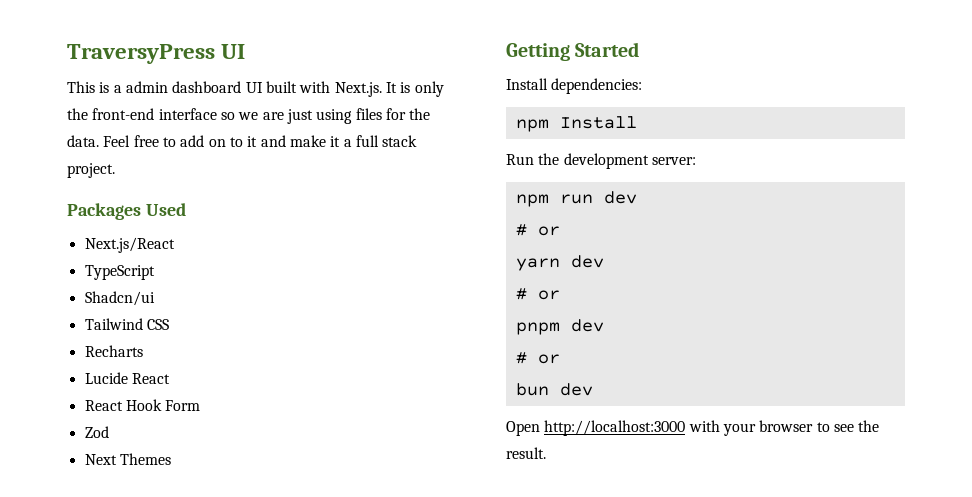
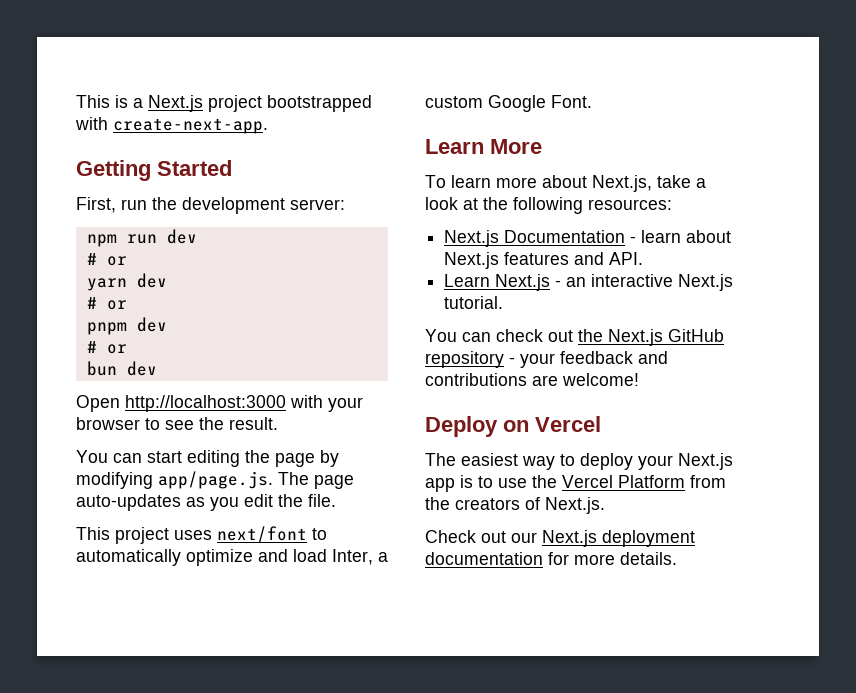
[67,44,246,64] TraversyPress UI // -> (76, 101) none
[125,81,444,97] [67,108,431,124] [67,135,418,147] [67,163,115,178] [67,203,186,220] [84,237,175,253] [84,265,155,280] [84,291,155,306] [84,318,169,330] [84,345,143,357] [84,372,170,384] [84,399,201,411] [84,426,109,438] [84,453,171,465] [506,42,640,61] [506,78,643,94] [515,116,637,132] [506,154,534,165] admin dashboard UI built with Next.js. It is only the front-end interface so we are just using files for the data. Feel free to add on to it and make it a full stack project. // Packages Used // Next.js/React // TypeScript // Shadcn/ui // Tailwind CSS // Recharts // Lucide React // React Hook Form // Zod // Next Themes // Getting Started // Install dependencies: // npm Install // Run -> [148,95,372,112] [75,117,268,134] [76,160,232,181] [76,197,147,213] Next.js project bootstrapped with create-next-app. // Getting Started // First, run
(546, 453) none -> [76,450,339,467] [76,471,354,489] [76,494,336,511] [76,526,327,544] [76,549,388,566] [425,95,592,112] [425,139,542,154] [425,175,706,192] [425,197,672,214] [444,230,732,247] [444,252,644,269] [444,274,734,291] [444,296,504,309] [425,329,724,346] [425,351,668,368] [425,373,639,386] [425,416,601,437] [425,453,733,470] [425,475,726,492] [425,497,605,514] [425,530,695,547] [425,552,677,565] // You can start editing the page by modifying app/page.js. The page auto-updates as you edit the file. // This project uses next/font to automatically optimize and load Inter, a custom Google Font. // Learn More // To learn more about Next.js, take a look at the following resources: // Next.js Documentation - learn about Next.js features and API. // Learn Next.js - an interactive Next.js tutorial. // You can check out the Next.js GitHub repository - your feedback and contributions are welcome! // Deploy on Vercel // The easiest way to deploy your Next.js app is to use the Vercel Platform from the creators of Next.js. // Check out our Next.js deployment documentation for more details.

